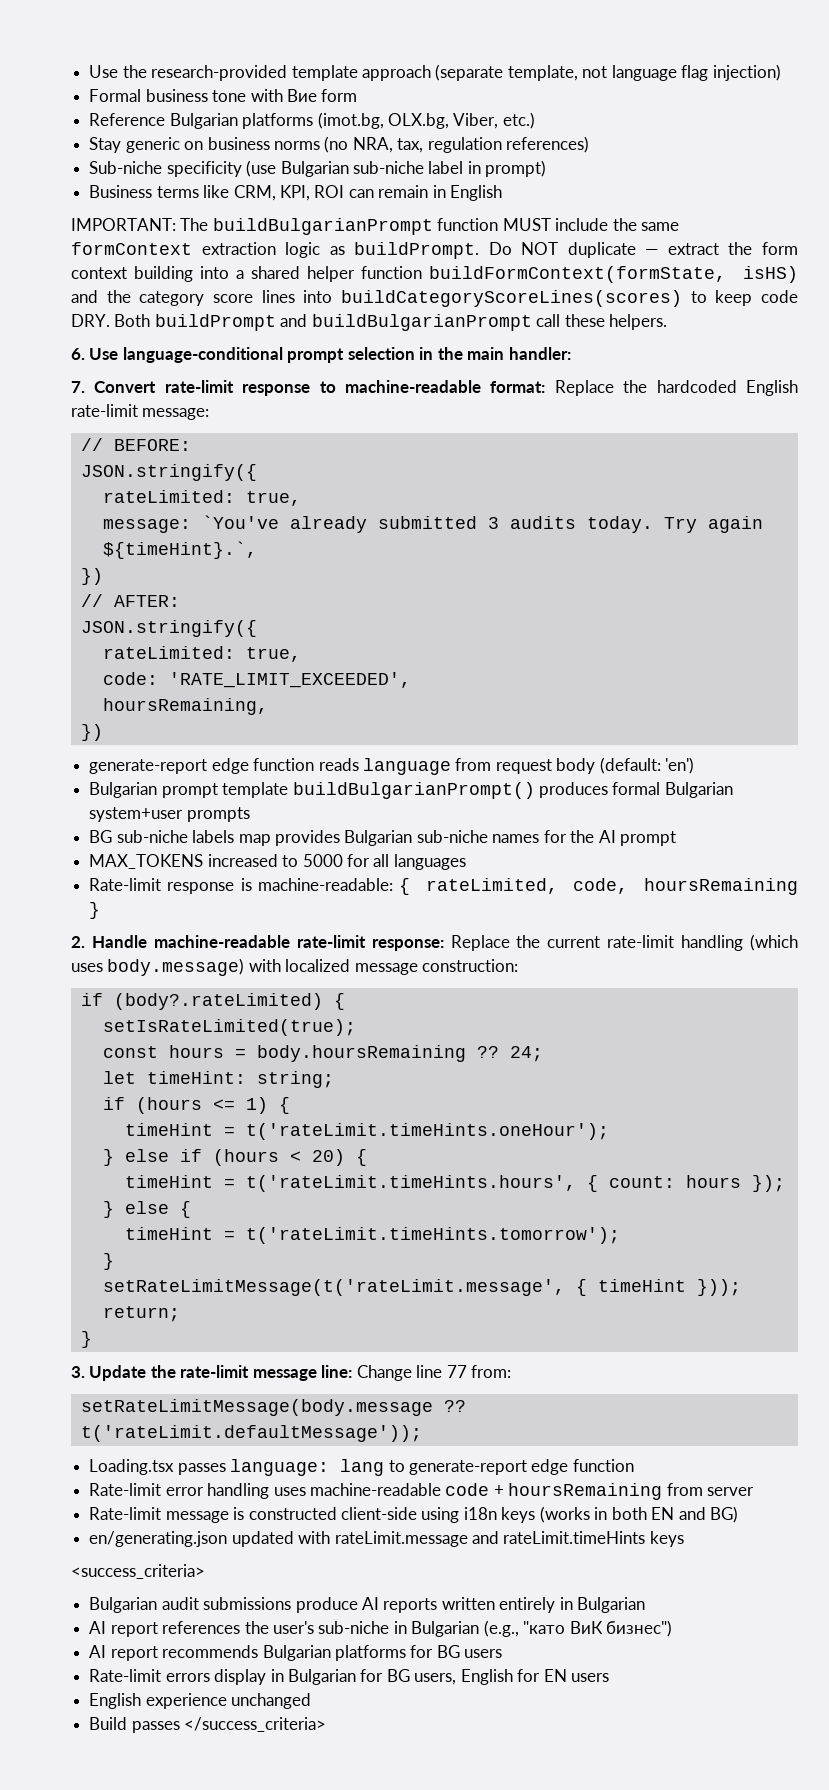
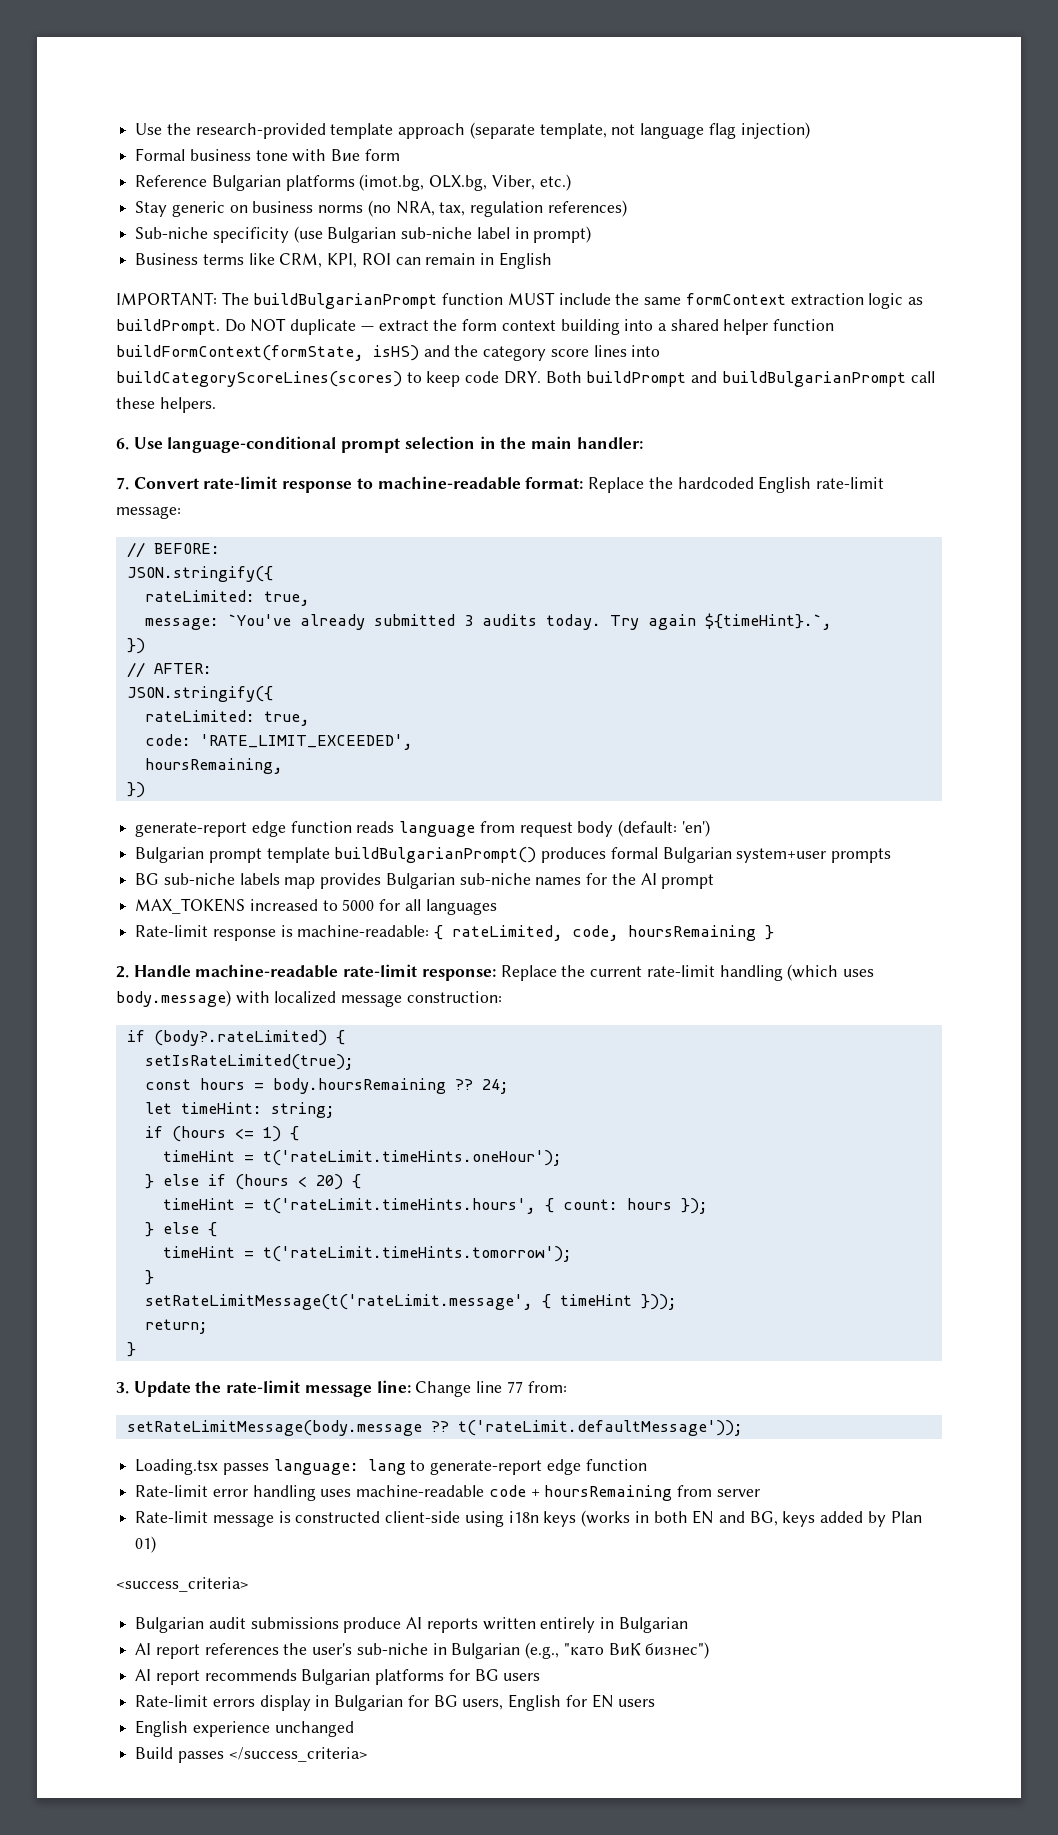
[710,1506,739,1523] [89,1531,684,1547] BG) // en/generating.json updated with rateLimit.message and rateLimit.timeHints keys -> [749,1511,922,1527] [135,1536,157,1553] BG, keys added by Plan 01)

